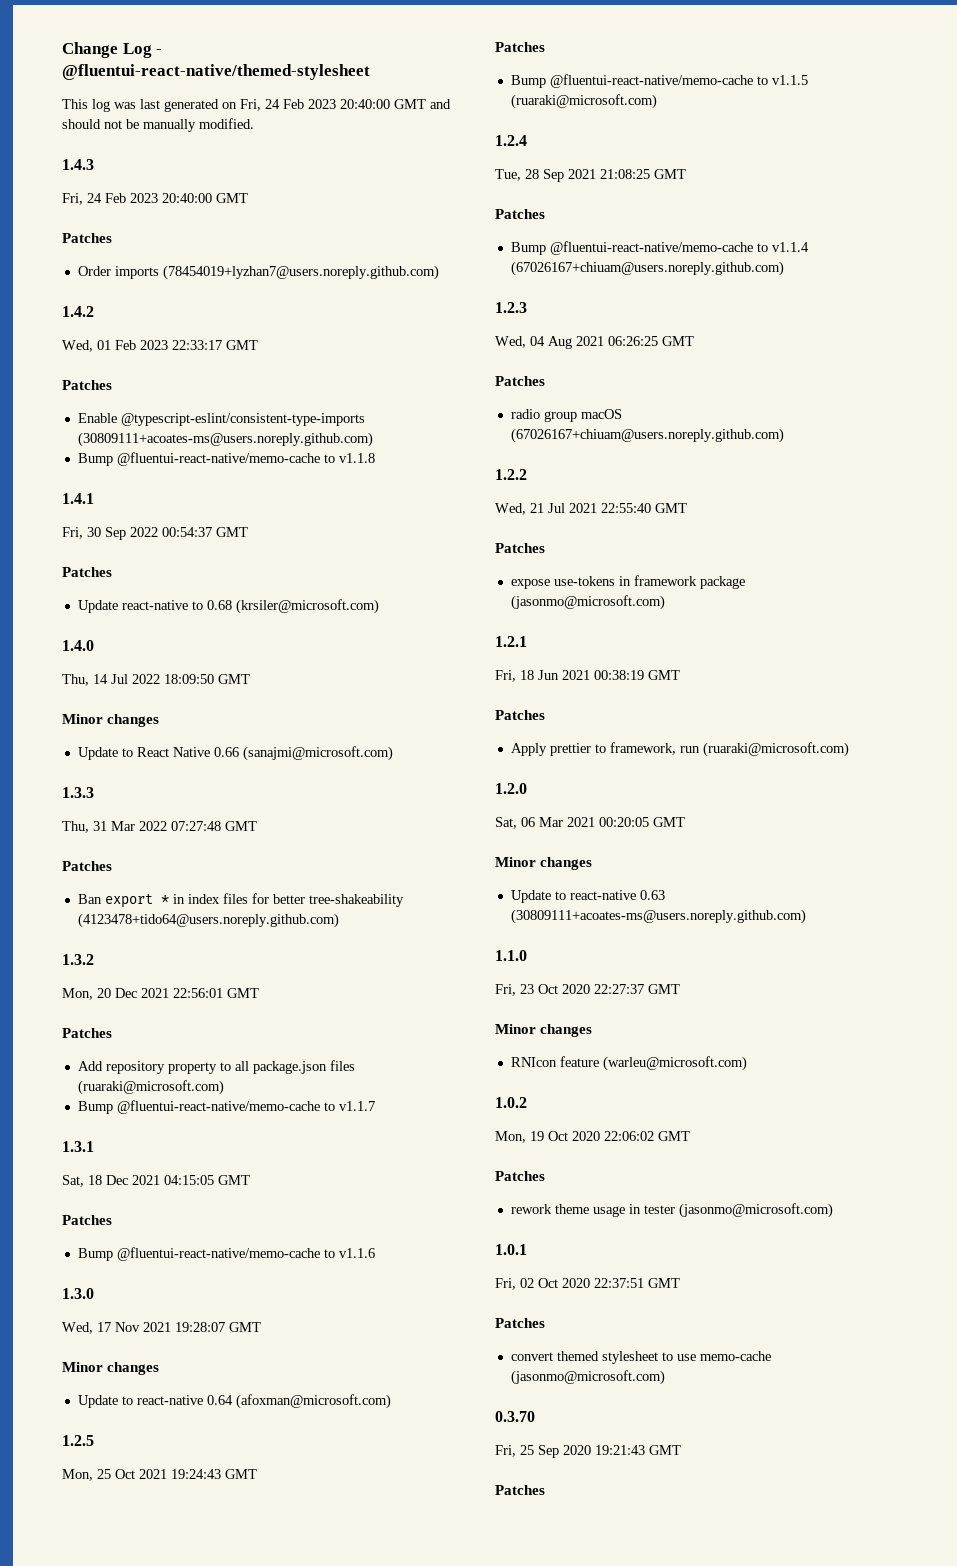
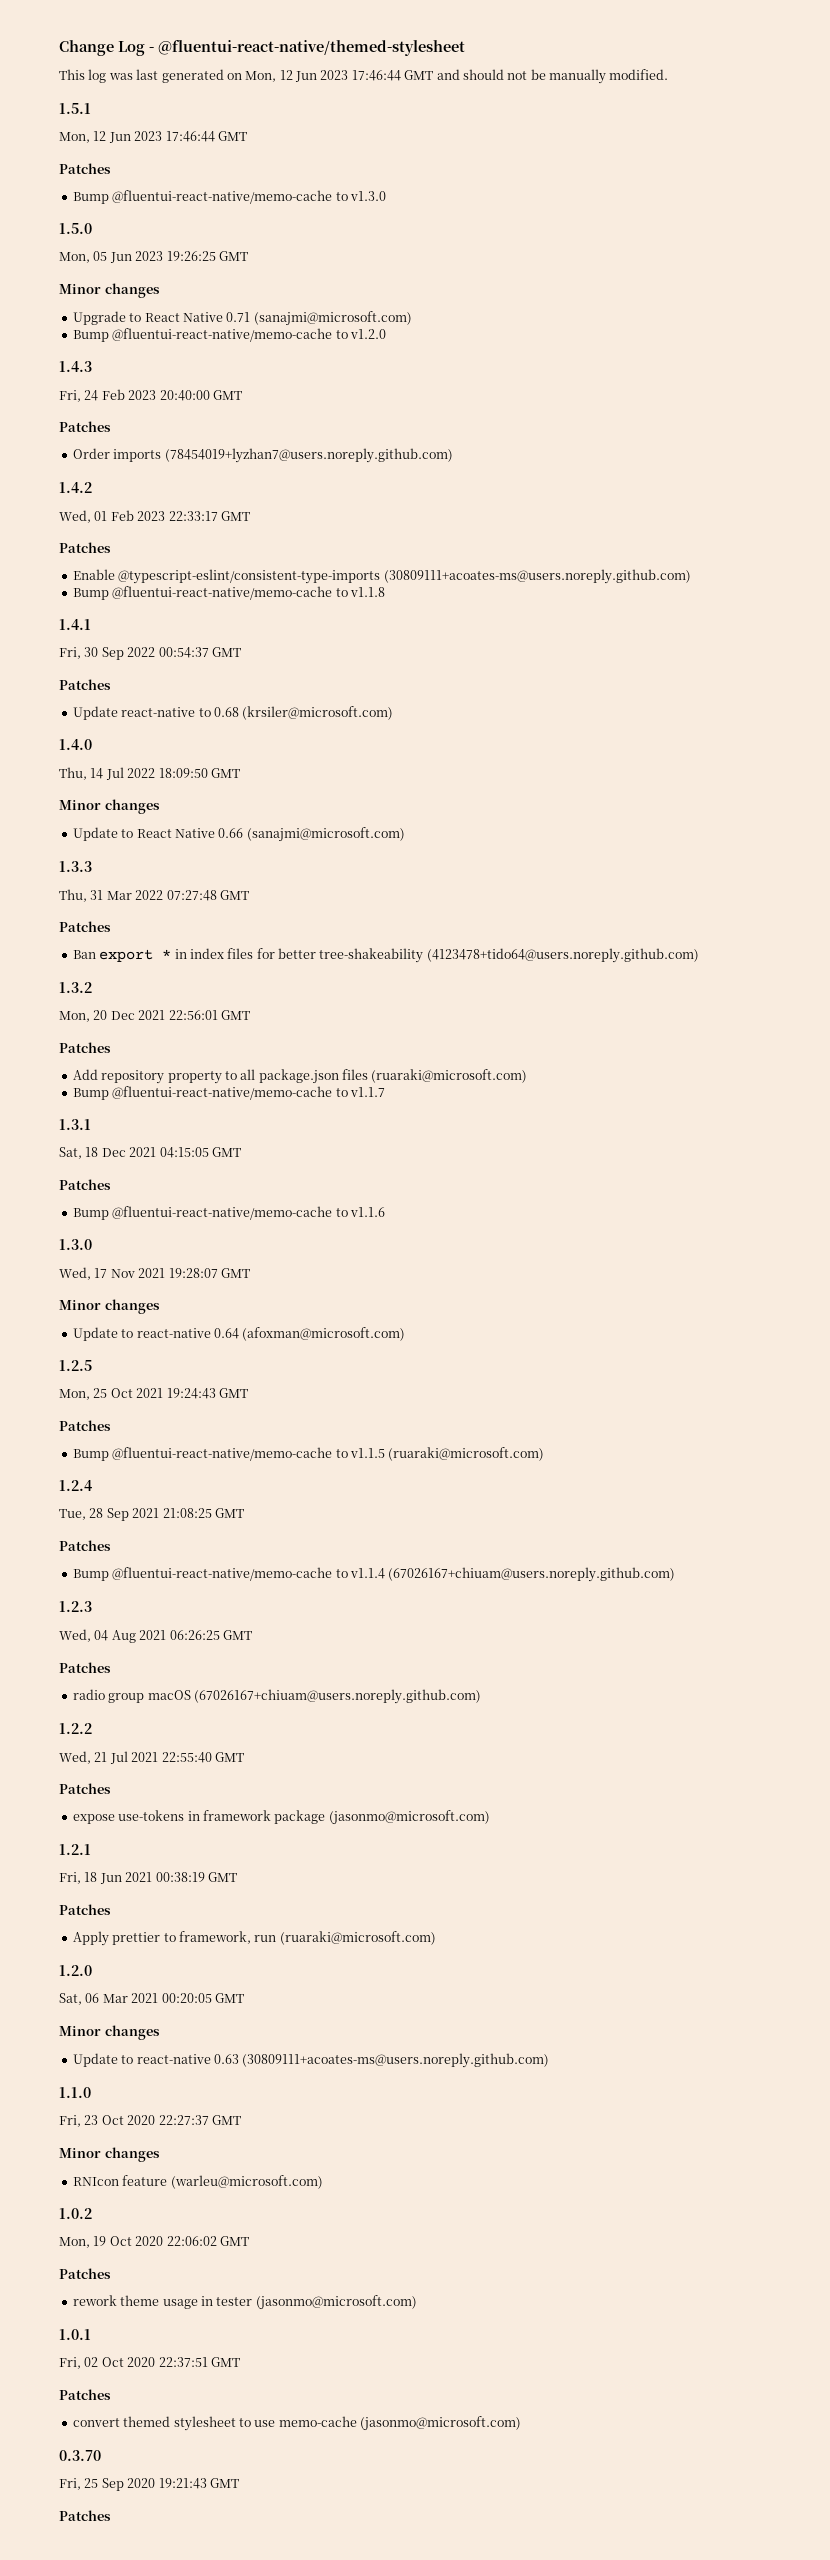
[240,99,390,111] Fri, 24 Feb 2023 20:40:00 -> [245,70,401,82] Mon, 12 Jun 2023 17:46:44
(254, 123) none -> [59,103,91,114] [59,131,247,143] [59,163,111,174] [72,190,386,204] [59,223,92,234] [59,251,248,263] [59,283,160,298] [72,311,412,326] [72,328,386,342] // 1.5.1 // Mon, 12 Jun 2023 17:46:44 GMT // Patches // Bump @fluentui-react-native/memo-cache to v1.3.0 // 1.5.0 // Mon, 05 Jun 2023 19:26:25 GMT // Minor changes // Upgrade to React Native 0.71 (sanajmi@microsoft.com) // Bump @fluentui-react-native/memo-cache to v1.2.0

